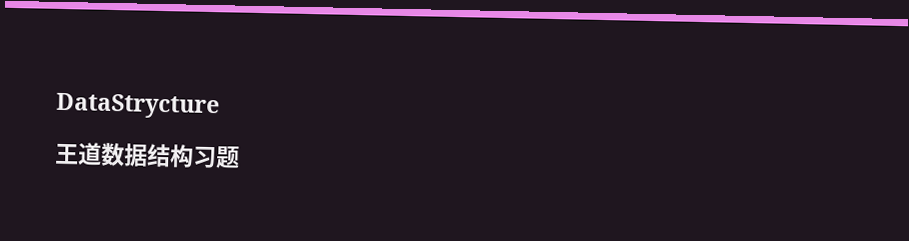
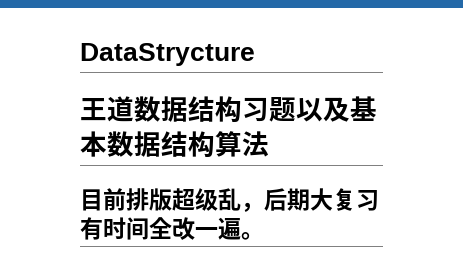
(240, 157) none -> [296,96,377,122] [80,131,269,158] [80,188,379,212] [80,217,264,240] 以及基本数据结构算法 // 目前排版超级乱，后期大复习有时间全改一遍。

